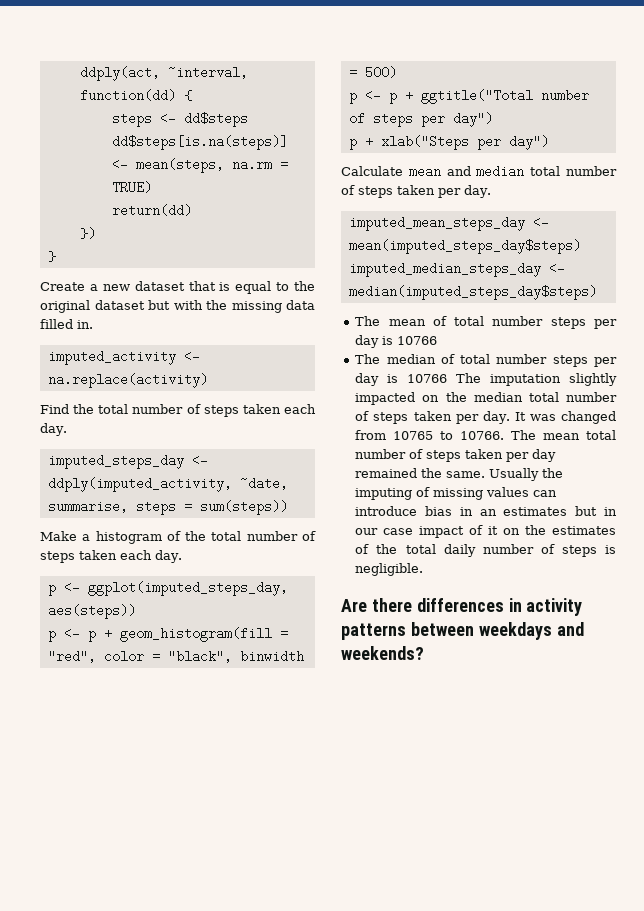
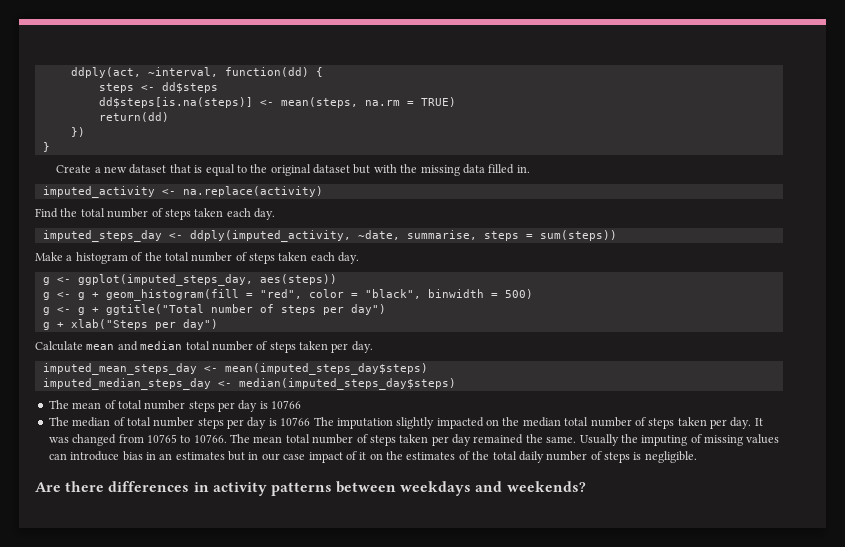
[47,585,56,596] p -> [42,277,50,285] g
[47,627,96,642] p <- p -> [42,292,85,300] g <- g
[348,89,397,104] p <- p -> [42,307,85,315] g <- g
[348,139,357,150] p -> [42,322,50,330] g

